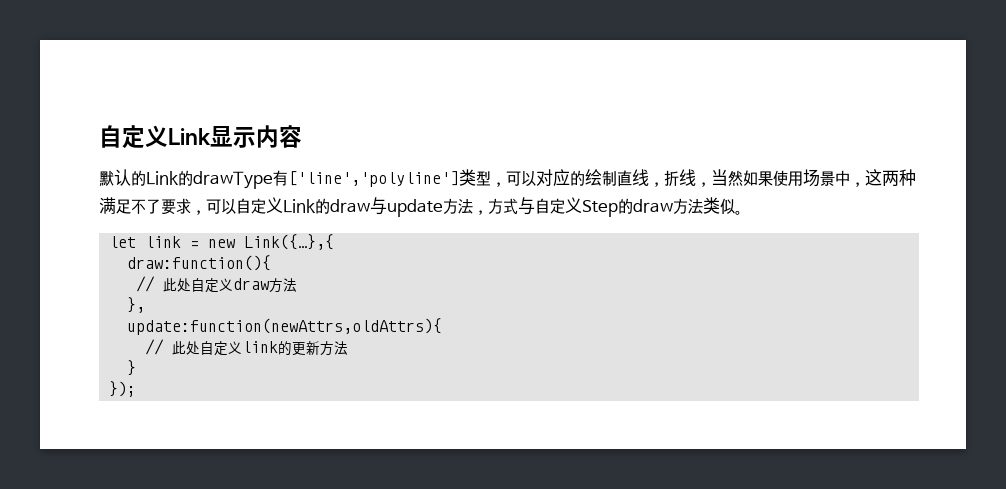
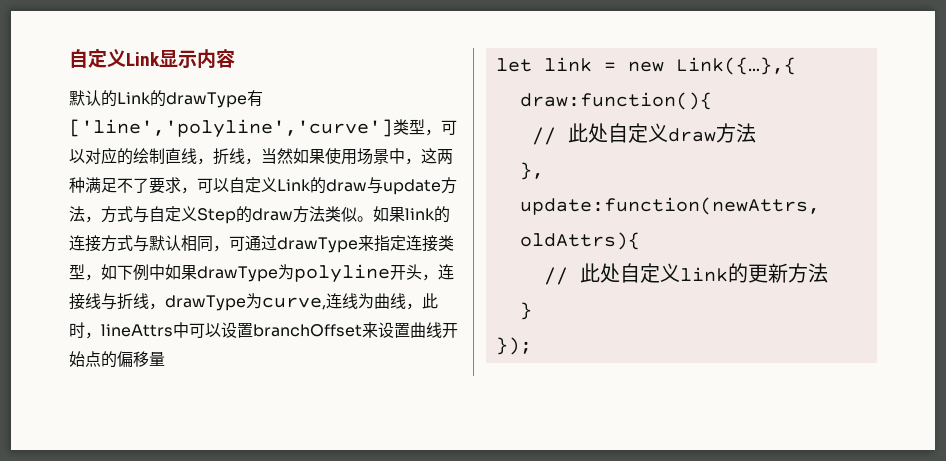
[287,171,459,187] ['line','polyline'] -> [69,119,393,138] ['line','polyline','curve']
(743, 212) none -> [373,206,450,223] [69,235,454,253] [69,264,454,283] [69,293,438,311] [69,322,458,339] [69,351,165,368] 如果link的连接方式与默认相同，可通过drawType来指定连接类型，如下例中如果drawType为polyline开头，连接线与折线，drawType为curve,连线为曲线，此时，lineAttrs中可以设置branchOffset来设置曲线开始点的偏移量

